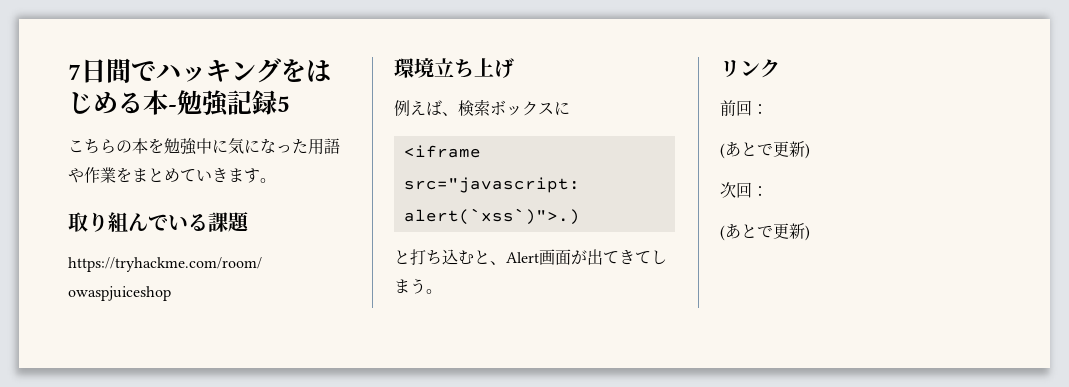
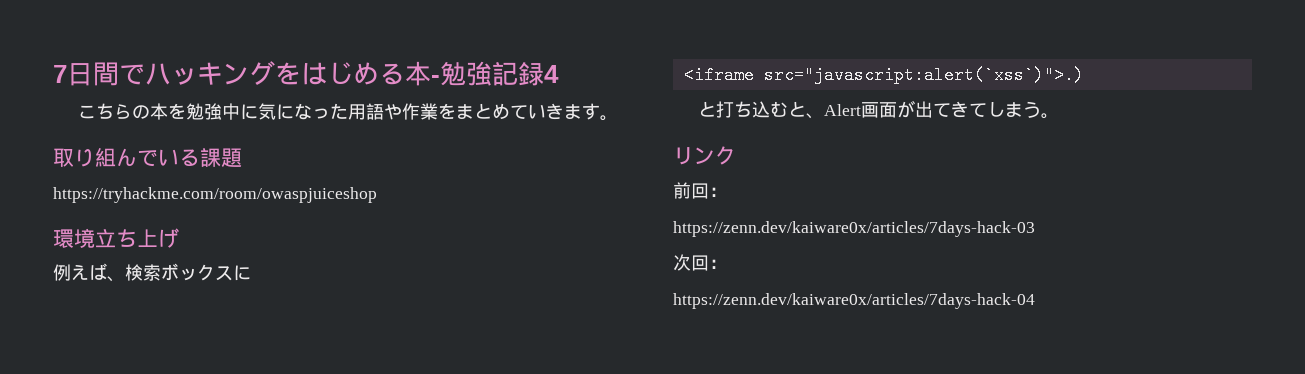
[277,96,290,112] 5 -> [544,65,559,83] 4
[720,141,810,159] [720,182,768,198] [720,223,810,241] (あとで更新) // 次回： // (あとで更新) -> [673,221,1035,237] [673,254,727,271] [673,293,1035,309] https://zenn.dev/kaiware0x/articles/7days-hack-03 // 次回： // https://zenn.dev/kaiware0x/articles/7days-hack-04

